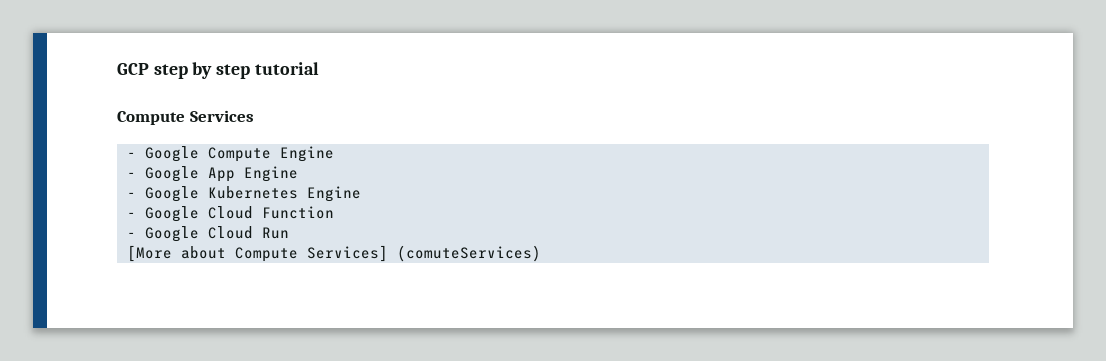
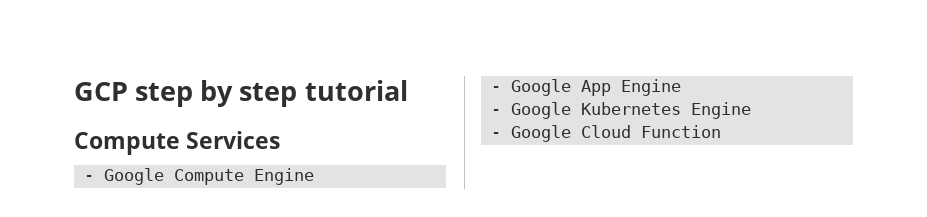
[126,226,289,242] [126,245,541,262] // - Google Cloud Run // [More about Compute Services] (comuteServices) -> (722, 131) none

